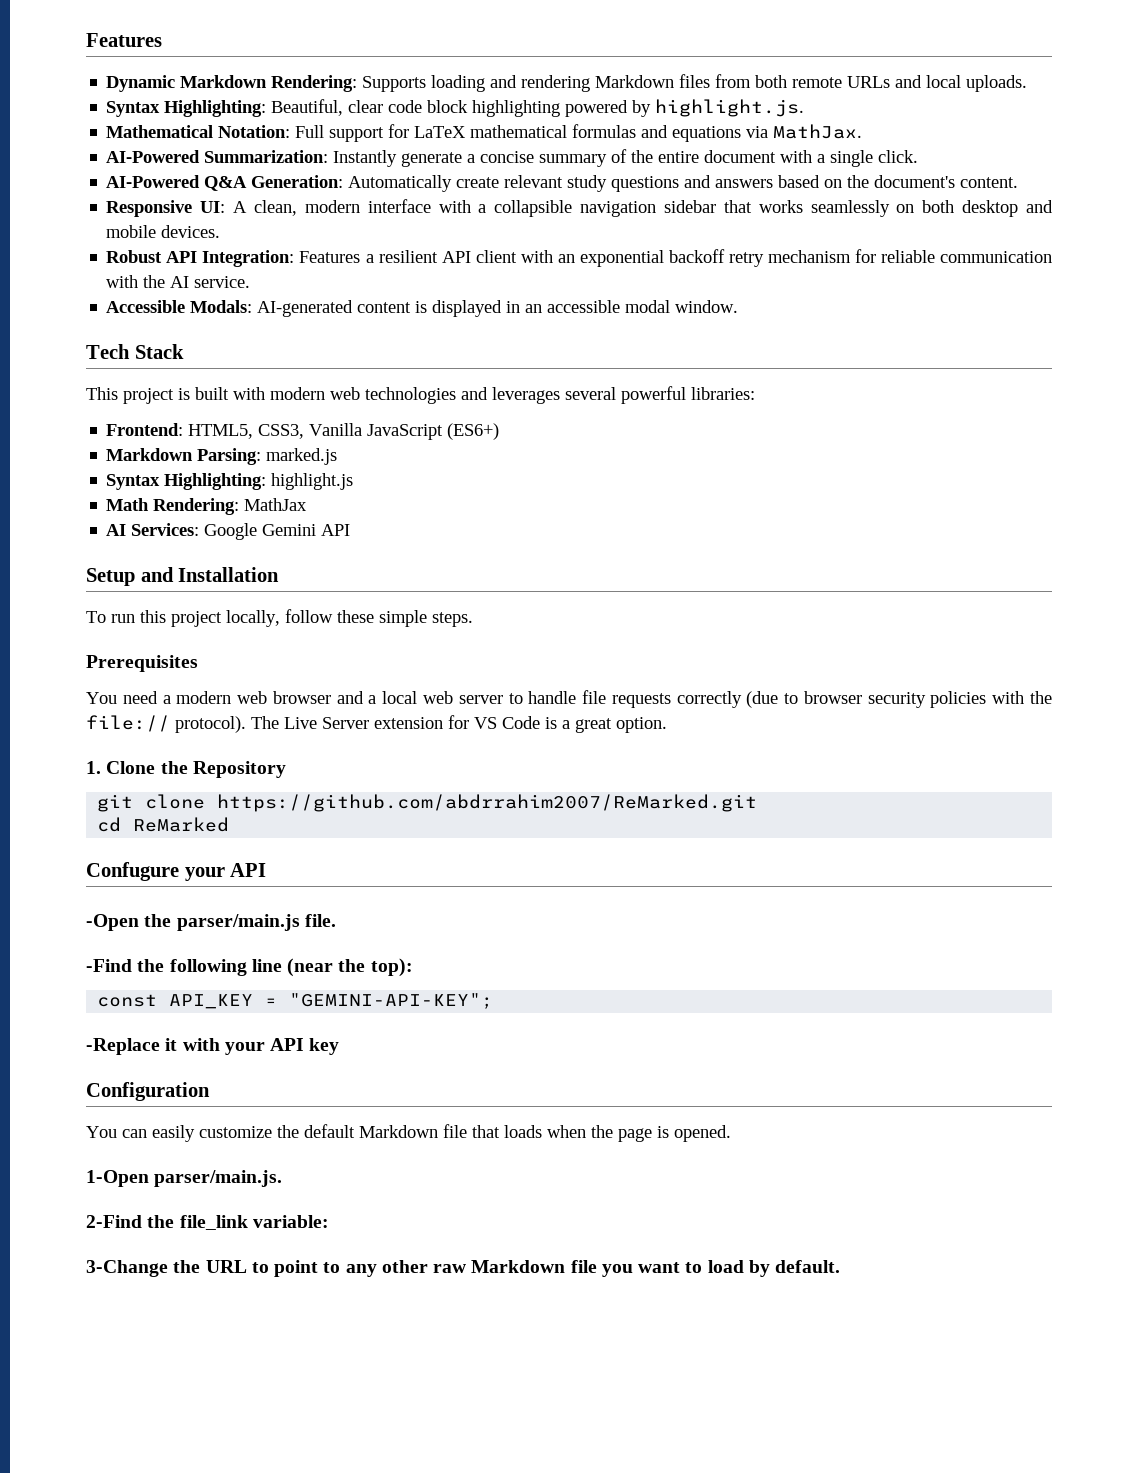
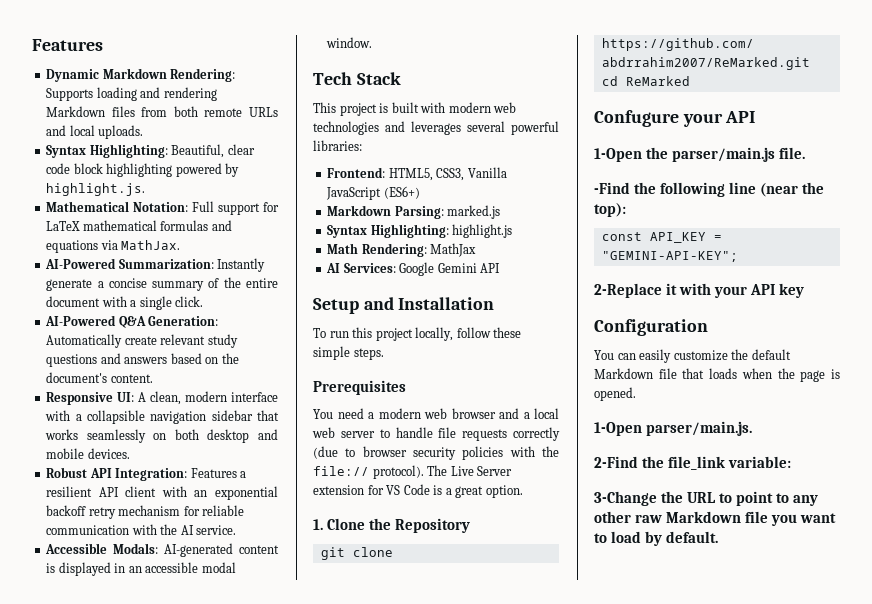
[86,914,139,931] -Open -> [594,148,642,162] 1-Open
[86,1038,160,1055] -Replace -> [594,283,662,298] 2-Replace

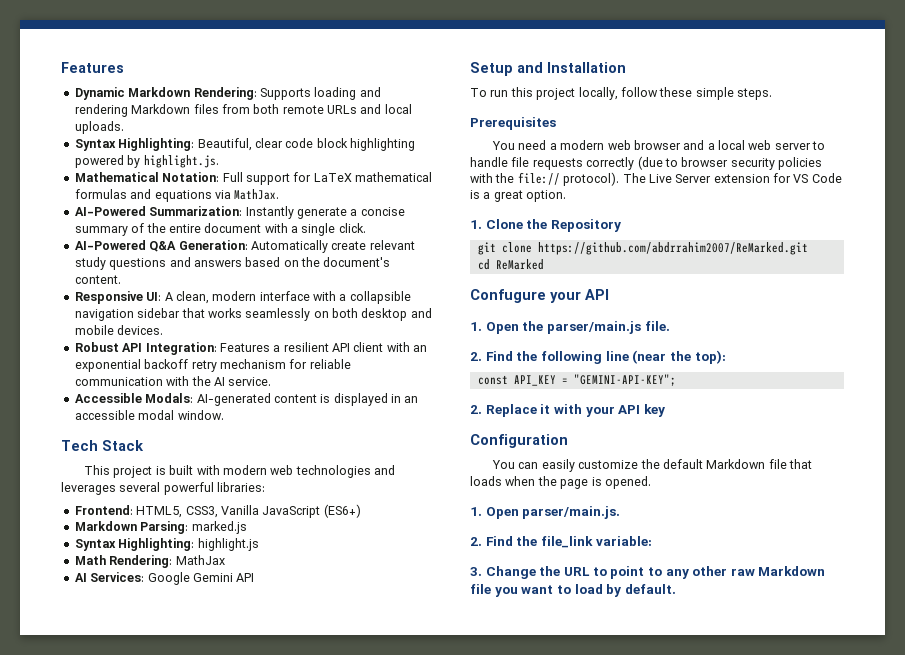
[594,148,642,162] 1-Open -> [470,322,519,334] 1. Open
[594,182,630,194] -Find -> [470,351,513,361] 2. Find
[594,283,662,298] 2-Replace -> [470,404,537,417] 2. Replace
[594,422,642,436] 1-Open -> [470,507,519,519] 1. Open
[594,456,638,468] 2-Find -> [470,536,513,546] 2. Find
[594,491,657,506] 3-Change -> [470,566,536,579] 3. Change

